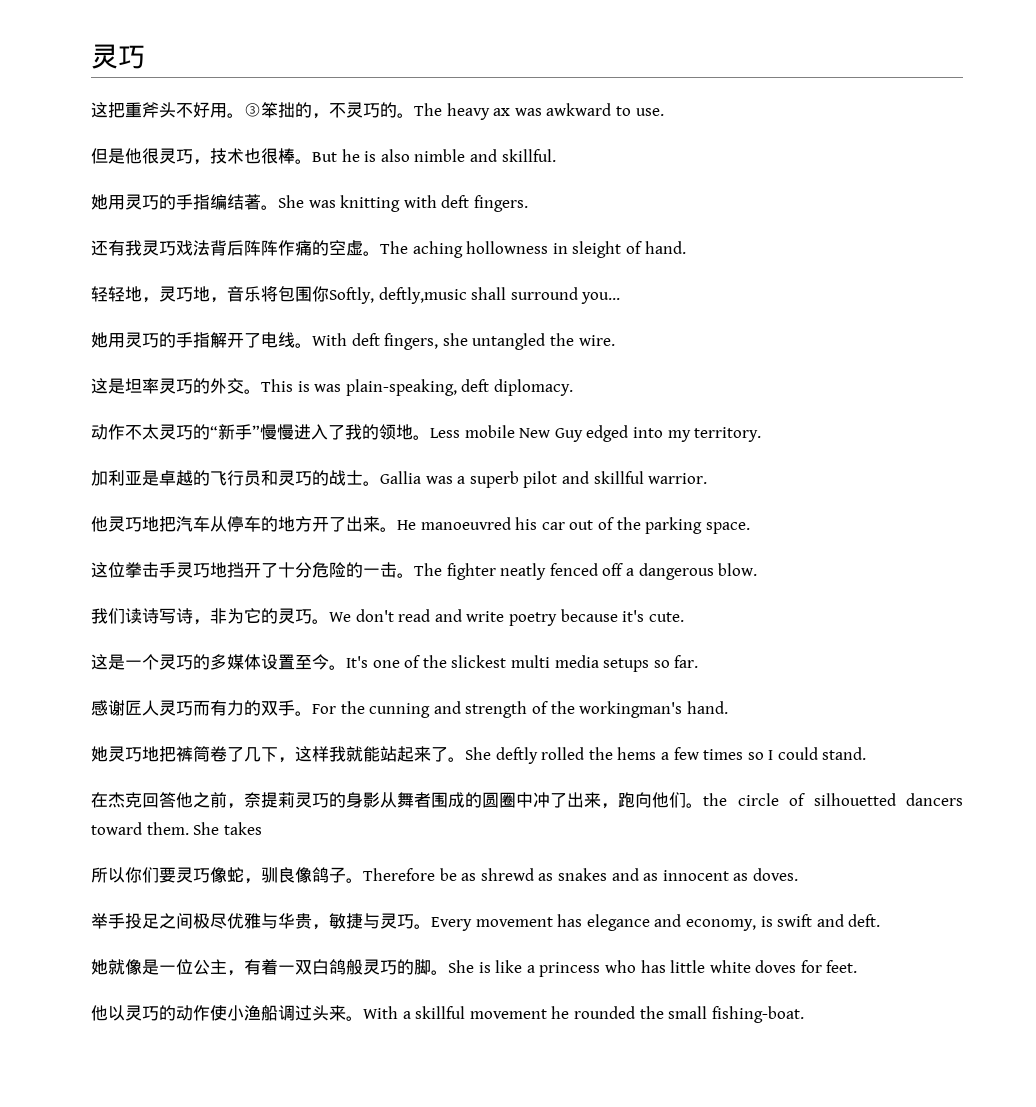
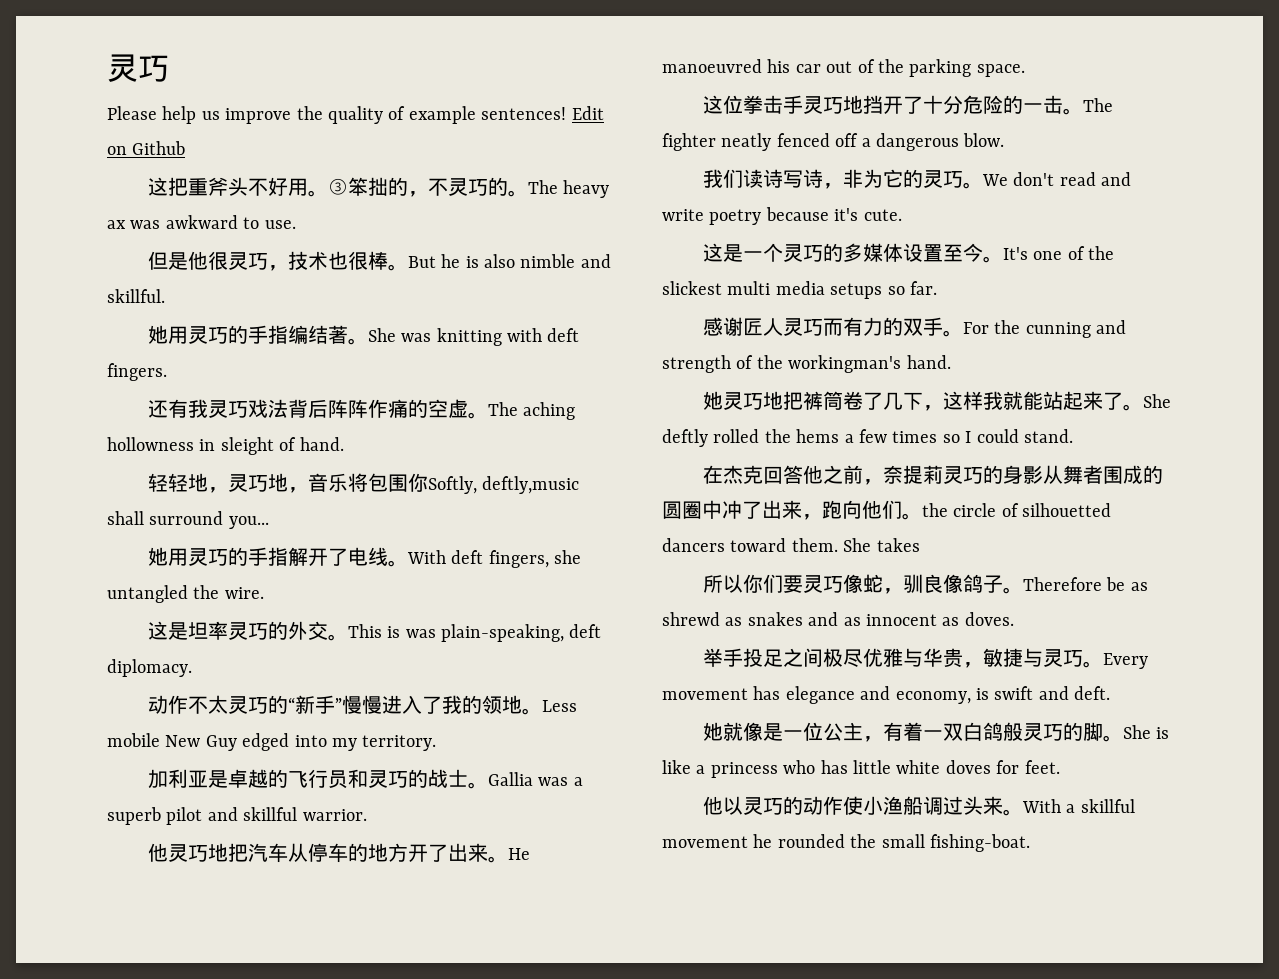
[91,44,145,69] 灵巧 -> [107,54,169,82] [107,106,604,124] [107,141,186,155] 灵巧 // Please help us improve the quality of example sentences! Edit on Github

